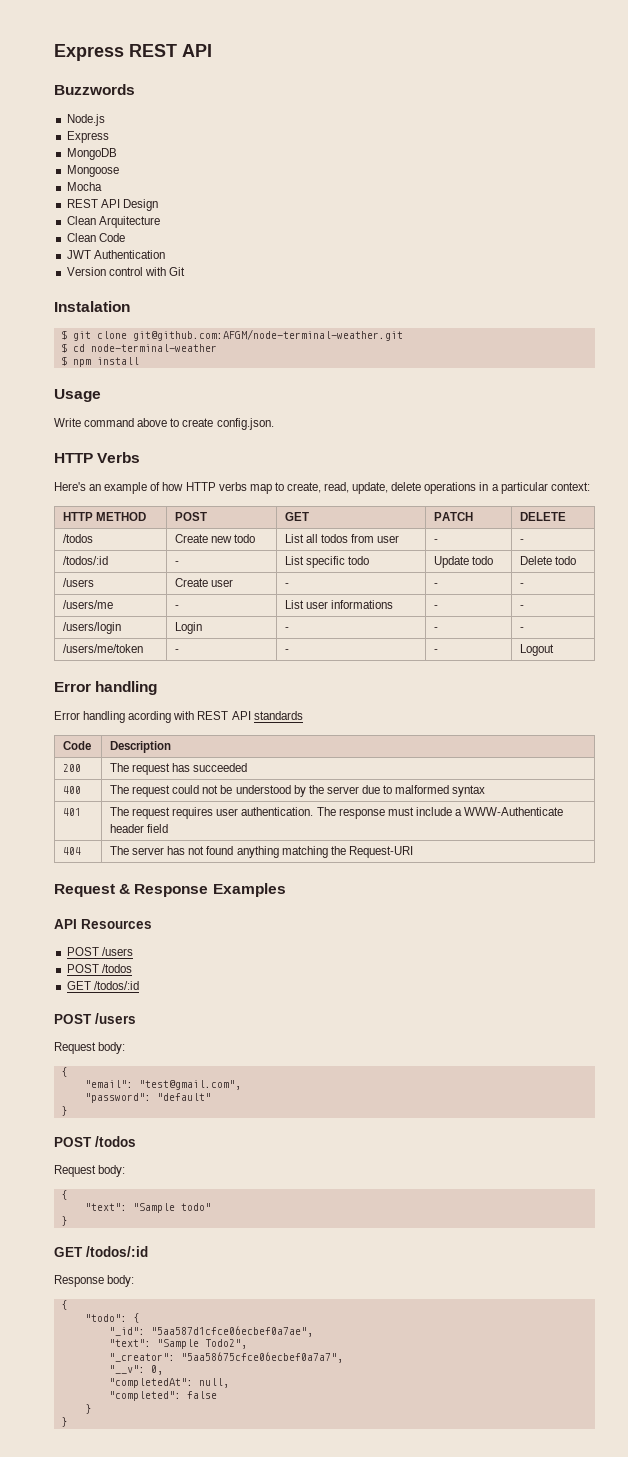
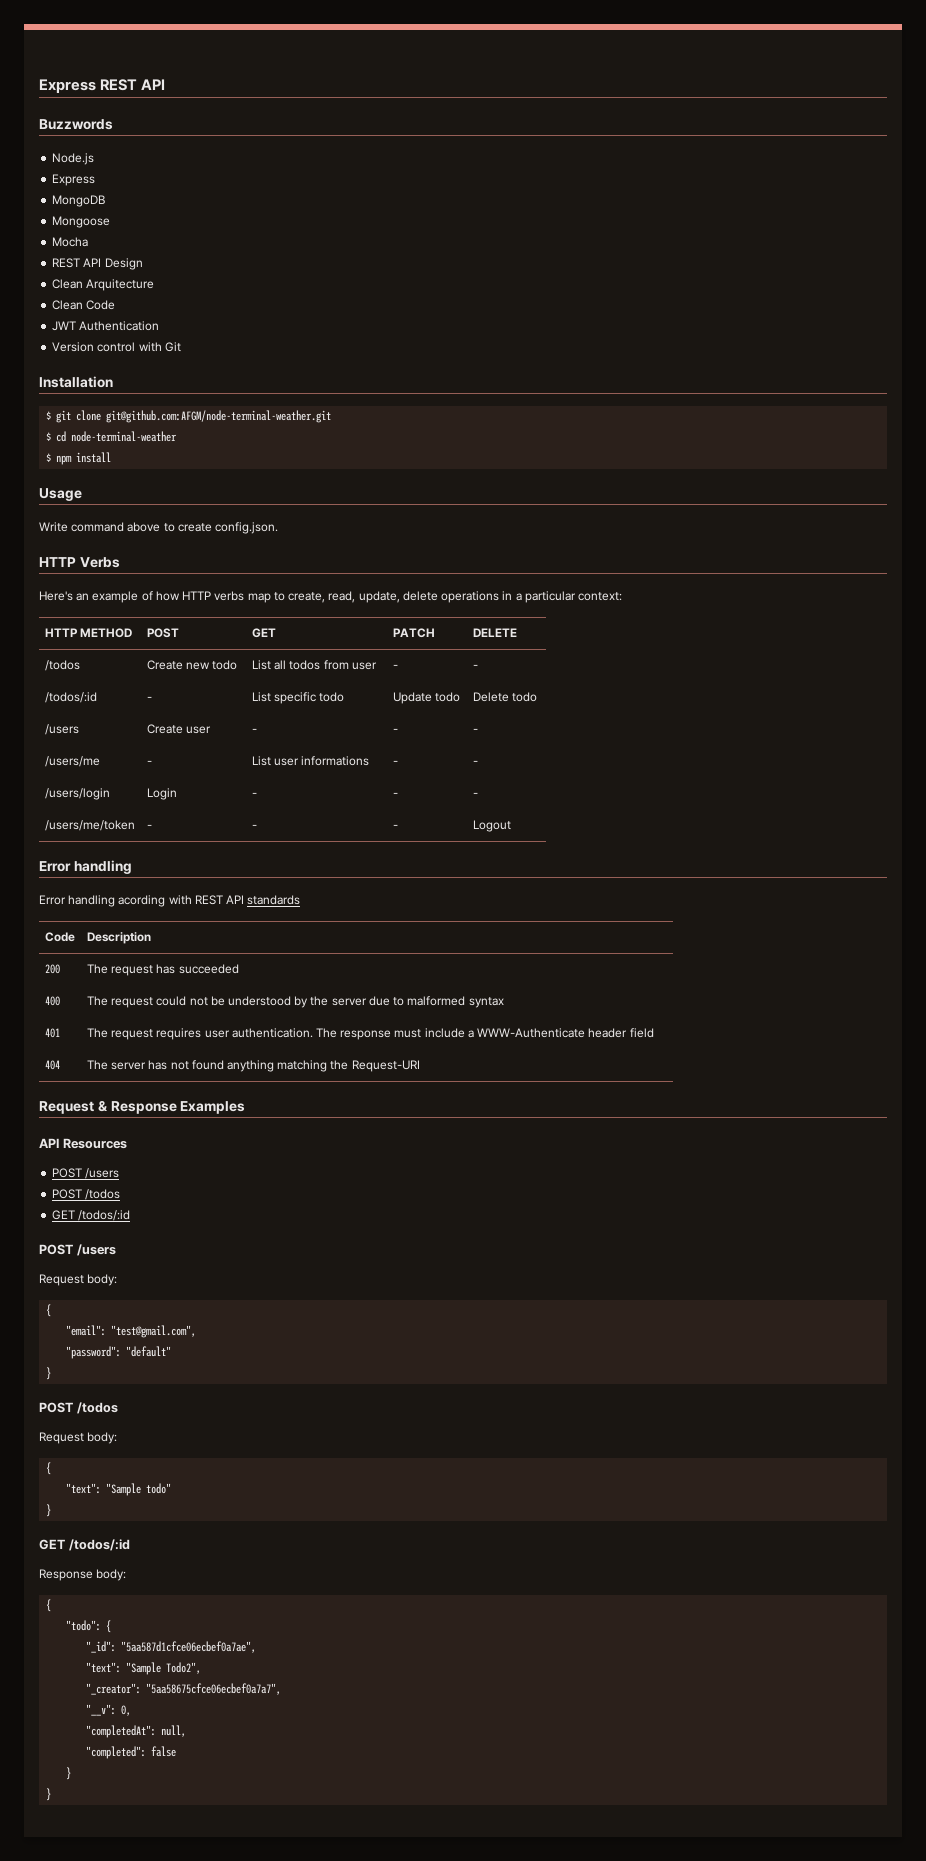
[54,301,130,312] Instalation -> [39,376,113,388] Installation

